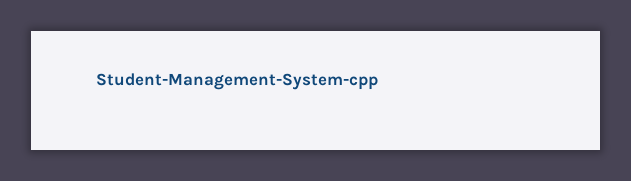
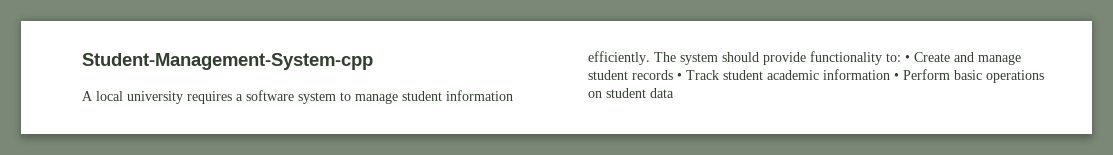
(378, 81) none -> [82,90,513,104] [588,51,1021,65] [588,69,1044,83] [588,88,674,98] // A local university requires a software system to manage student information efficiently. The system should provide functionality to: • Create and manage student records • Track student academic information • Perform basic operations on student data

